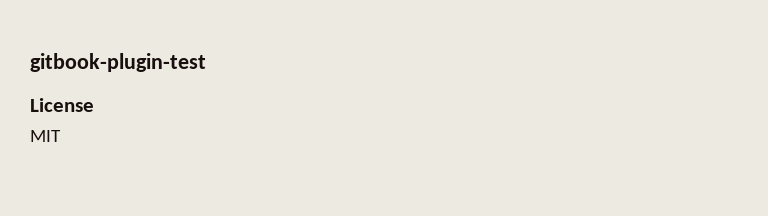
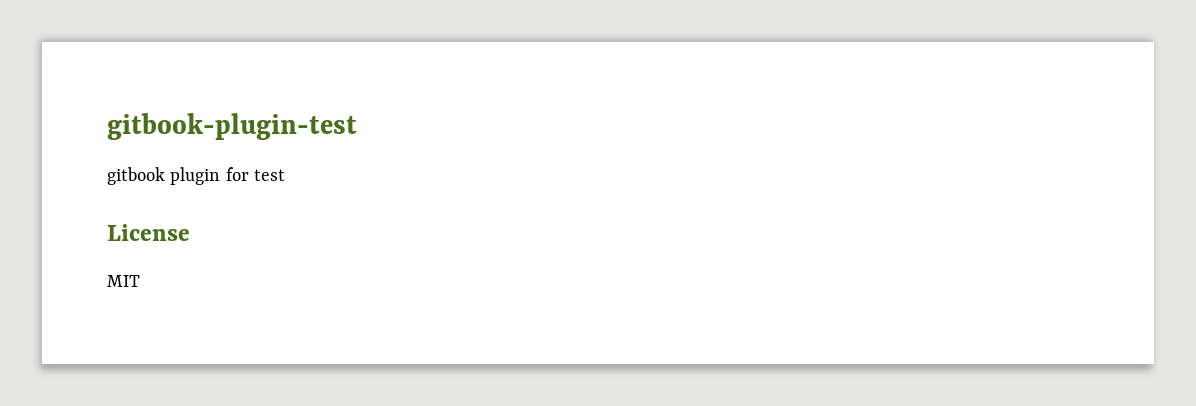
(206, 62) none -> [107,167,286,185] // gitbook plugin for test

